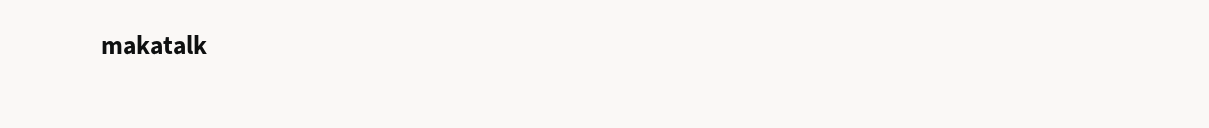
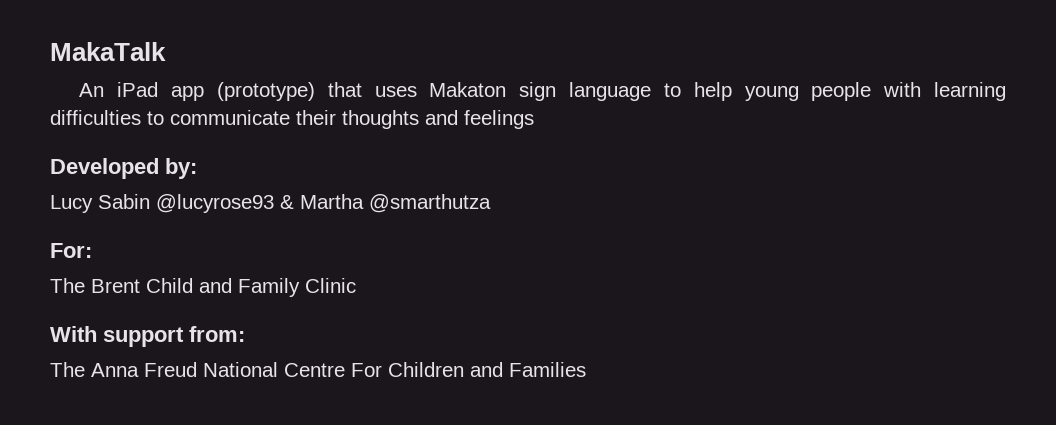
[101,35,207,55] makatalk -> [50,42,166,61] [79,82,1006,101] [50,110,534,129] [50,158,197,179] [50,194,491,213] [50,243,92,258] [50,278,356,297] [50,326,245,347] [50,362,586,377] MakaTalk // An iPad app (prototype) that uses Makaton sign language to help young people with learning difficulties to communicate their thoughts and feelings // Developed by: // Lucy Sabin @lucyrose93 & Martha @smarthutza // For: // The Brent Child and Family Clinic // With support from: // The Anna Freud National Centre For Children and Families

